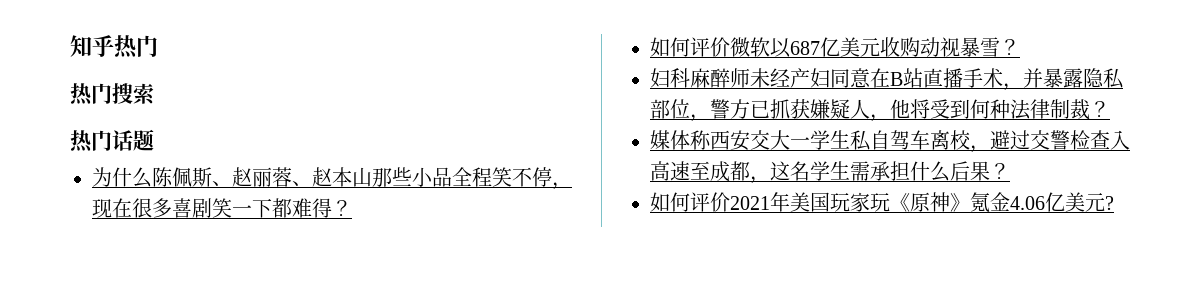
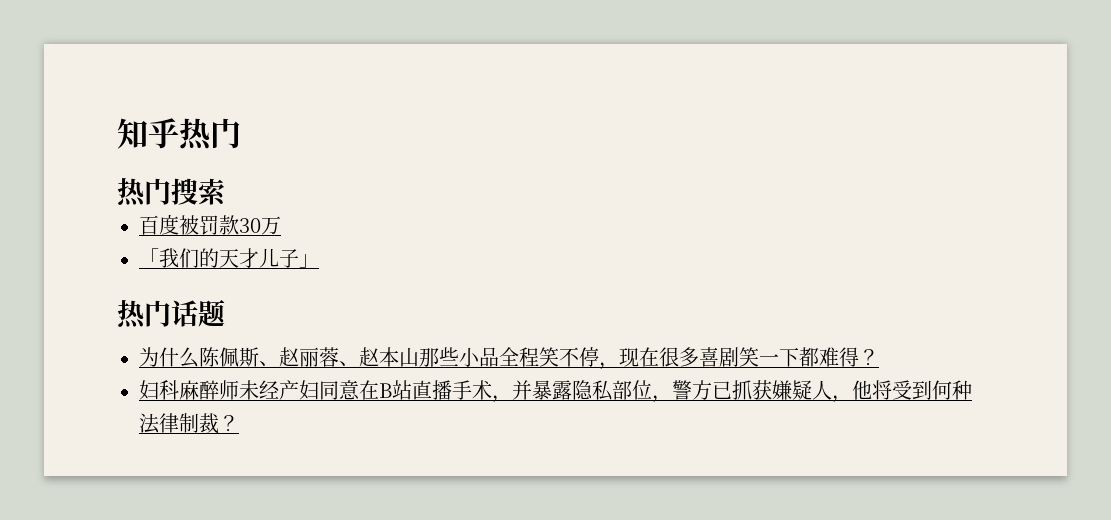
(154, 94) none -> [139,214,281,235] [139,248,319,268] // 百度被罚款30万 // 「我们的天才儿子」
[650,37,1020,58] // 如何评价微软以687亿美元收购动视暴雪？ -> (879, 357) none
[650,130,1130,153] [650,161,1010,184] [650,192,1114,212] // 媒体称西安交大一学生私自驾车离校，避过交警检查入高速至成都，这名学生需承担什么后果？ // 如何评价2021年美国玩家玩《原神》氪金4.06亿美元? -> (239, 423) none

